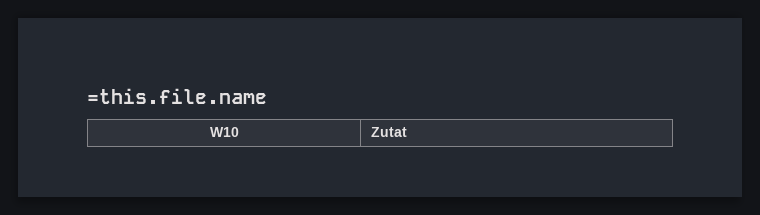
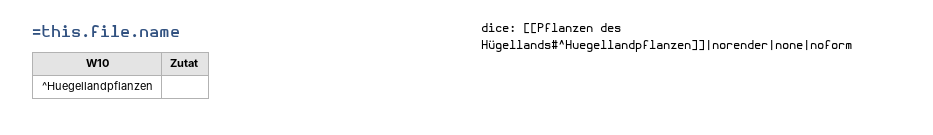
(407, 132) none -> [41,81,153,93] [481,23,621,34] [481,40,852,52] // ^Huegellandpflanzen | // dice: [[Pflanzen des Hügellands#^Huegellandpflanzen]]|norender|none|noform

